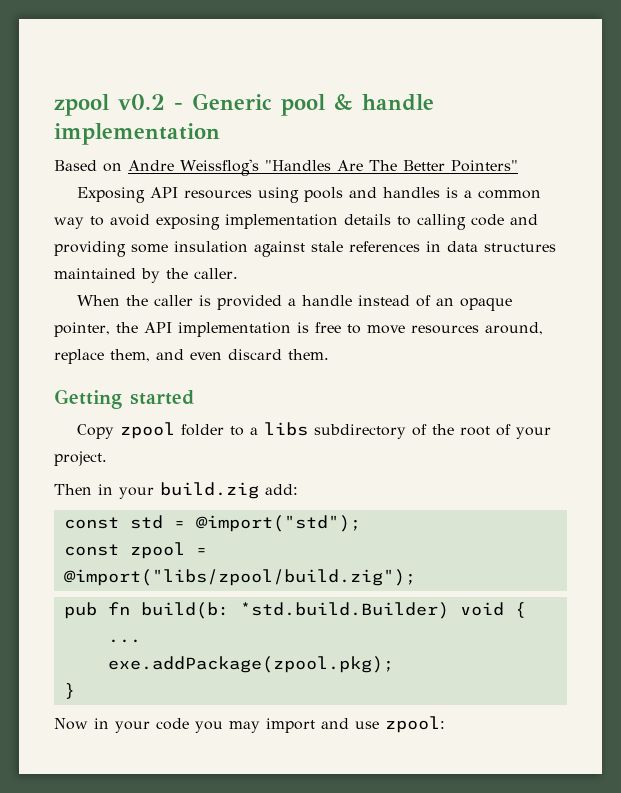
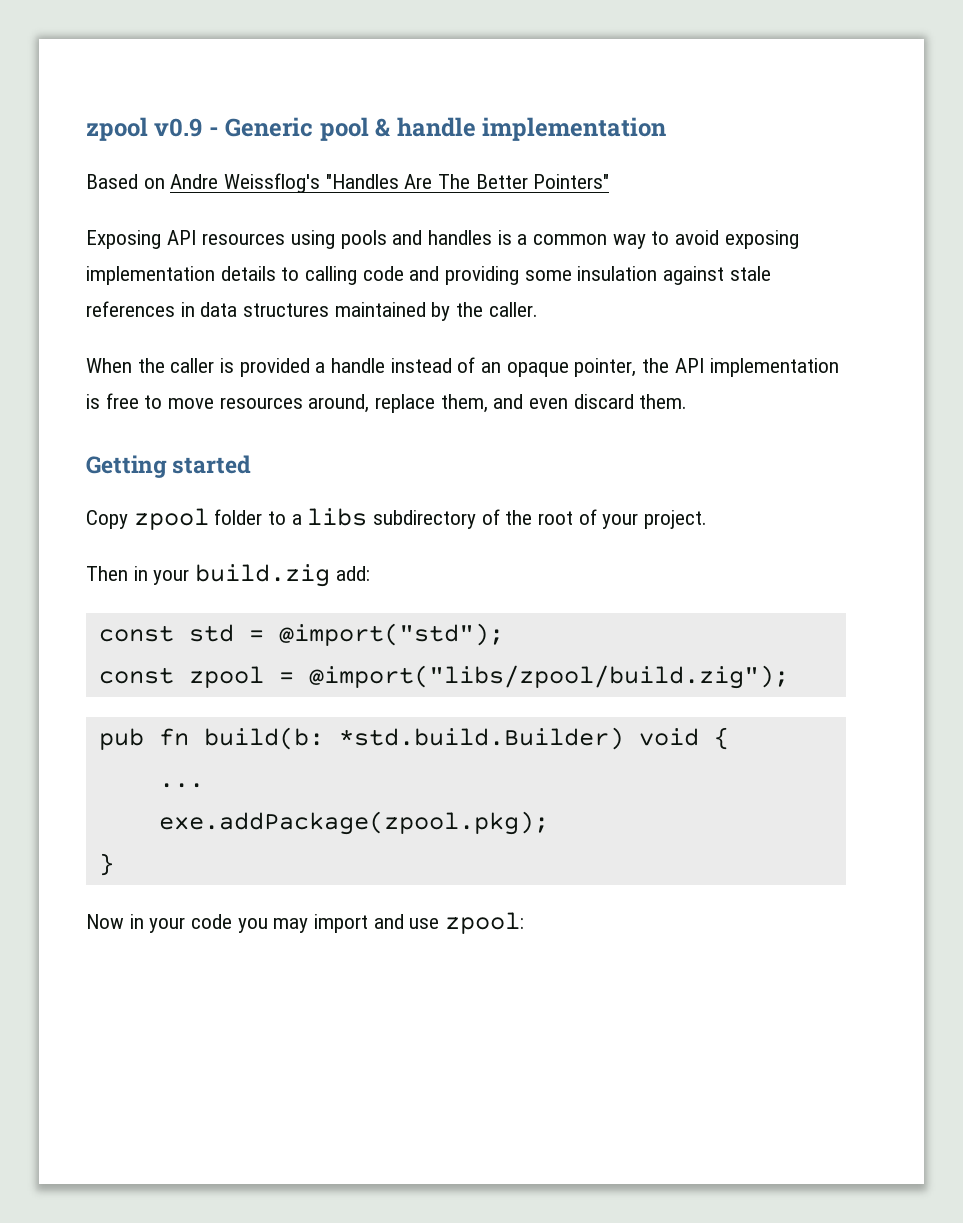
[54,94,165,116] zpool v0.2 -> [86,117,203,141] zpool v0.9

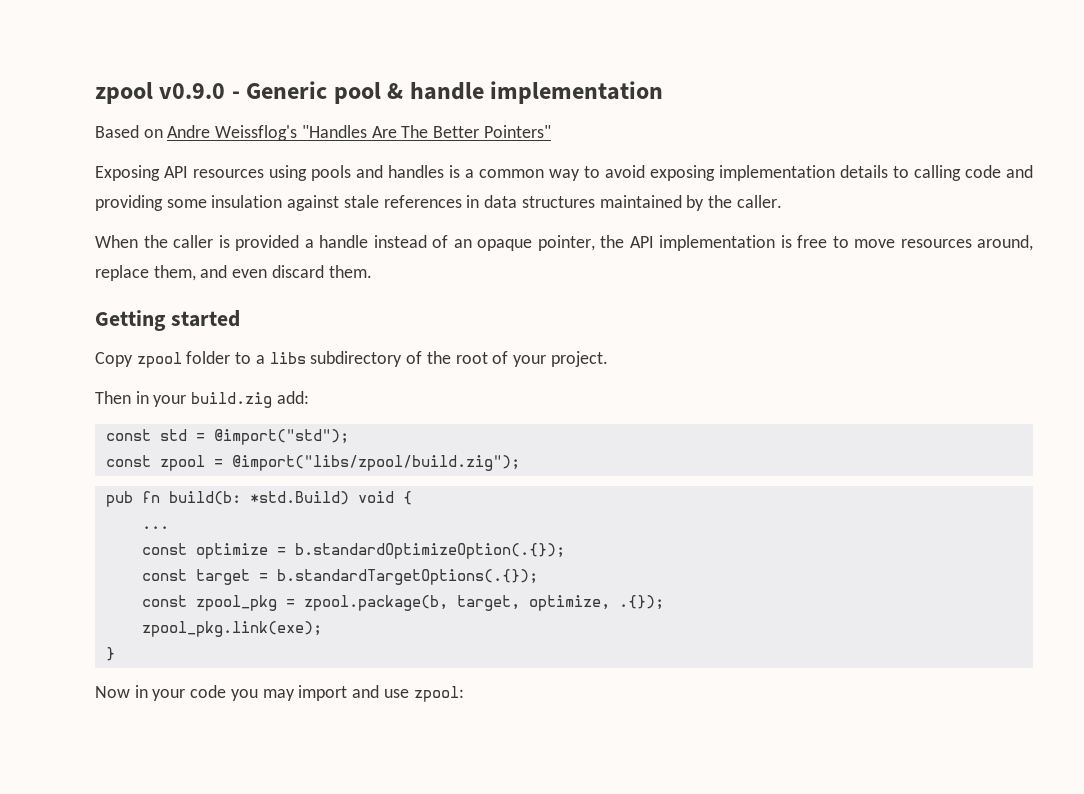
[86,117,203,141] zpool v0.9 -> [95,82,226,104] zpool v0.9.0
[338,727,624,750] *std.build.Builder) -> [249,491,349,505] *std.Build)
[158,811,549,835] exe.addPackage(zpool.pkg); -> [141,543,565,559] [141,569,538,585] [141,595,664,611] [141,621,322,637] const optimize = b.standardOptimizeOption(.{}); // const target = b.standardTargetOptions(.{}); // const zpool_pkg = zpool.package(b, target, optimize, .{}); // zpool_pkg.link(exe);

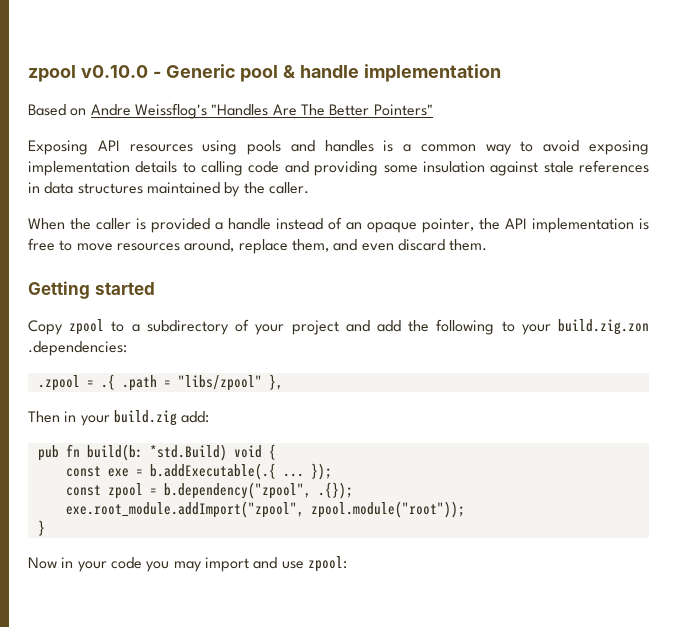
[95,82,226,104] zpool v0.9.0 -> [28,65,148,82] zpool v0.10.0
[186,351,231,364] folder -> (105, 327) none
[269,352,306,364] libs -> (140, 328) none
[426,351,608,367] the root of your project. -> [255,319,649,335] [28,341,127,356] [37,374,283,391] your project and add the following to your build.zig.zon .dependencies: // .zpool = .{ .path = "libs/zpool" },
[105,429,349,445] [105,455,520,471] // const std = @import("std"); // const zpool = @import("libs/zpool/build.zig"); -> (210, 417) none
(412, 498) none -> [65,463,276,480] const exe = b.addExecutable(.{
[141,543,565,559] [141,569,538,585] [141,595,610,611] // const optimize = b.standardOptimizeOption(.{}); // const target = b.standardTargetOptions(.{}); // const zpool_pkg = zpool.package(b, target, optimize, -> [310,463,332,480] [65,482,311,499] }); // const zpool = b.dependency("zpool",
[141,621,322,637] zpool_pkg.link(exe); -> [65,501,465,518] exe.root_module.addImport("zpool", zpool.module("root"));

